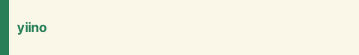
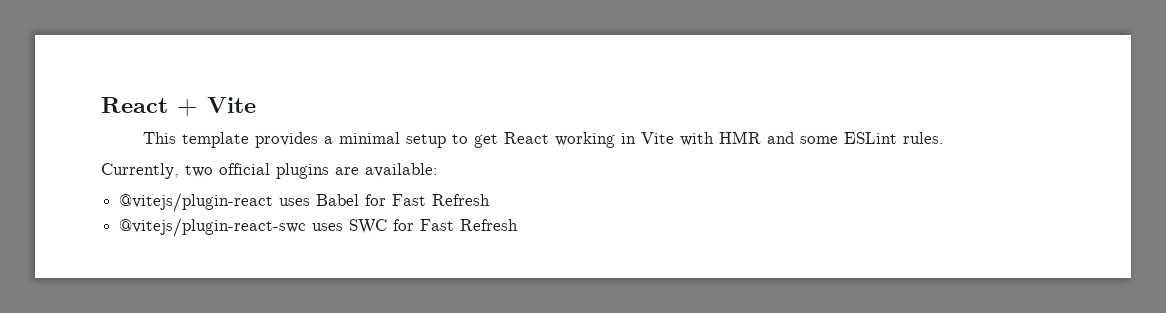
[17,21,47,35] yiino -> [101,97,256,116] [142,131,944,148] [101,163,438,179] [119,193,491,212] [119,218,519,237] React + Vite // This template provides a minimal setup to get React working in Vite with HMR and some ESLint rules. // Currently, two official plugins are available: // @vitejs/plugin-react uses Babel for Fast Refresh // @vitejs/plugin-react-swc uses SWC for Fast Refresh

